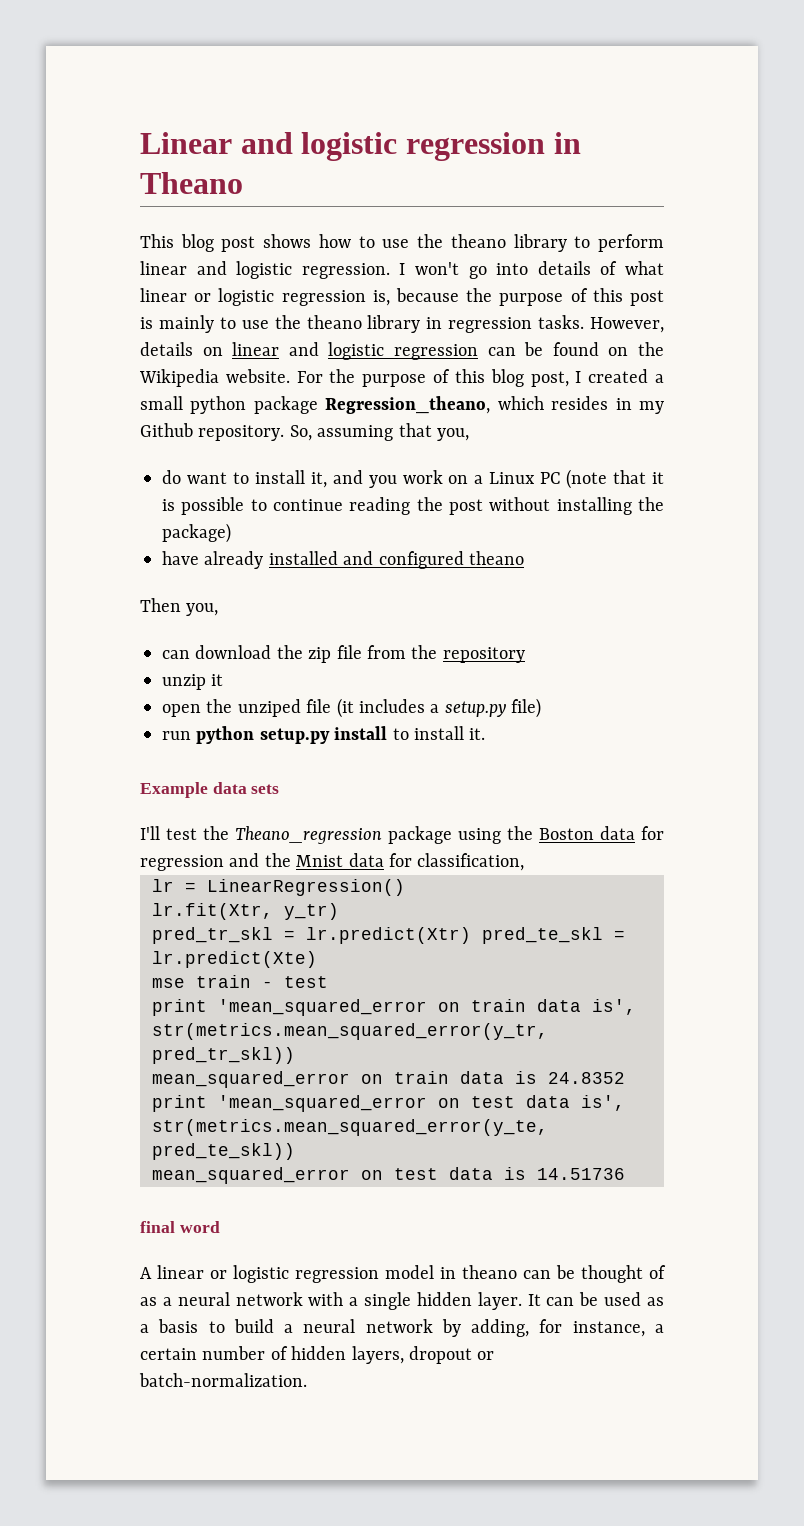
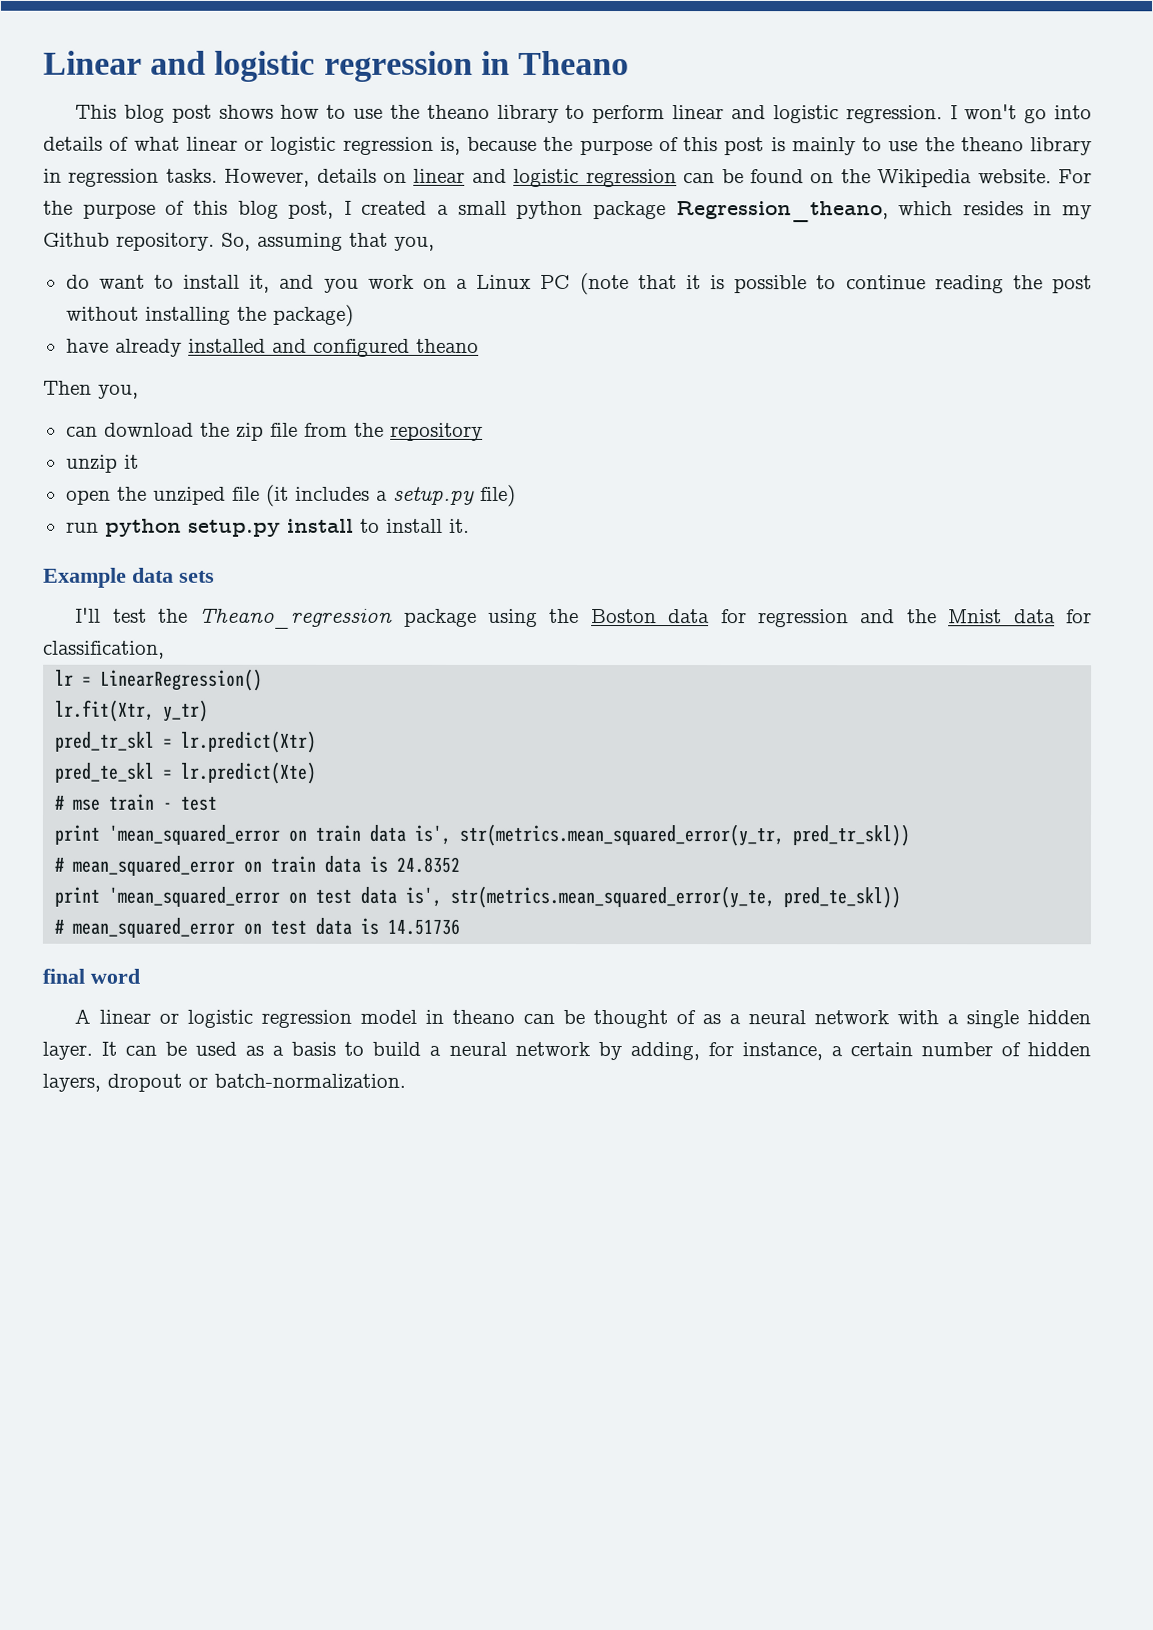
(471, 935) none -> (318, 741) //
(317, 959) none -> [55,795,66,810] #
(295, 1055) none -> [54,857,65,872] #
(295, 1151) none -> [54,919,65,934] #

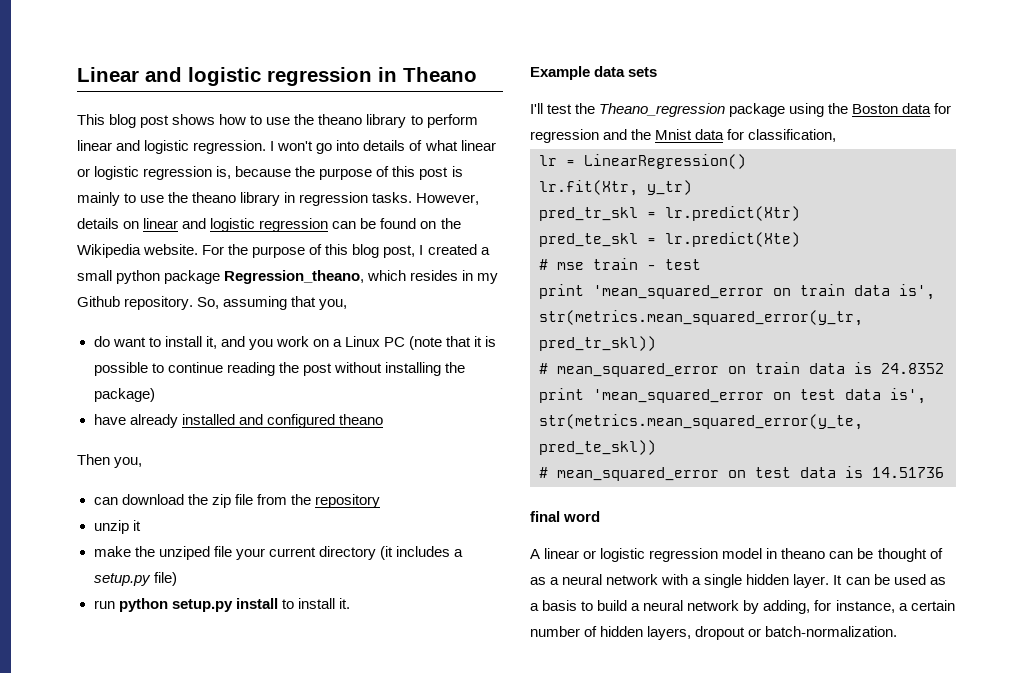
[65,489,111,505] open -> [93,546,131,557] make
(260, 493) none -> [235,546,376,560] your current directory

